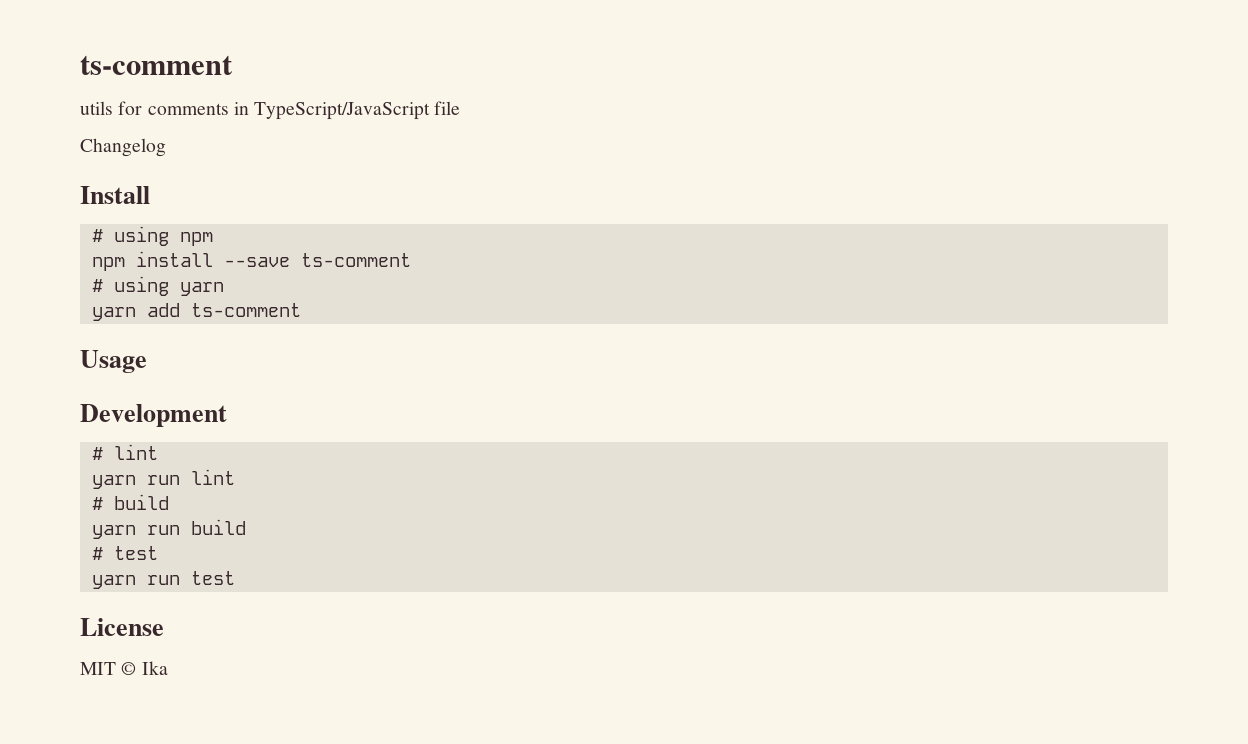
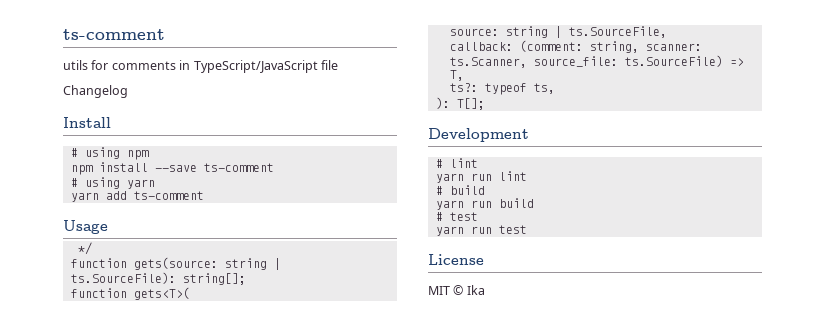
(147, 361) none -> [77,242,92,255] [70,257,281,270] [70,272,246,285] [70,287,190,300] [449,26,667,38] [449,40,702,53] [449,55,744,68] [449,70,464,81] [449,83,555,95] [435,97,485,110] // */ // function gets(source: string | ts.SourceFile): string[]; // function gets<T>( // source: string | ts.SourceFile, // callback: (comment: string, scanner: ts.Scanner, source_file: ts.SourceFile) => T, // ts?: typeof ts, // ): T[];

